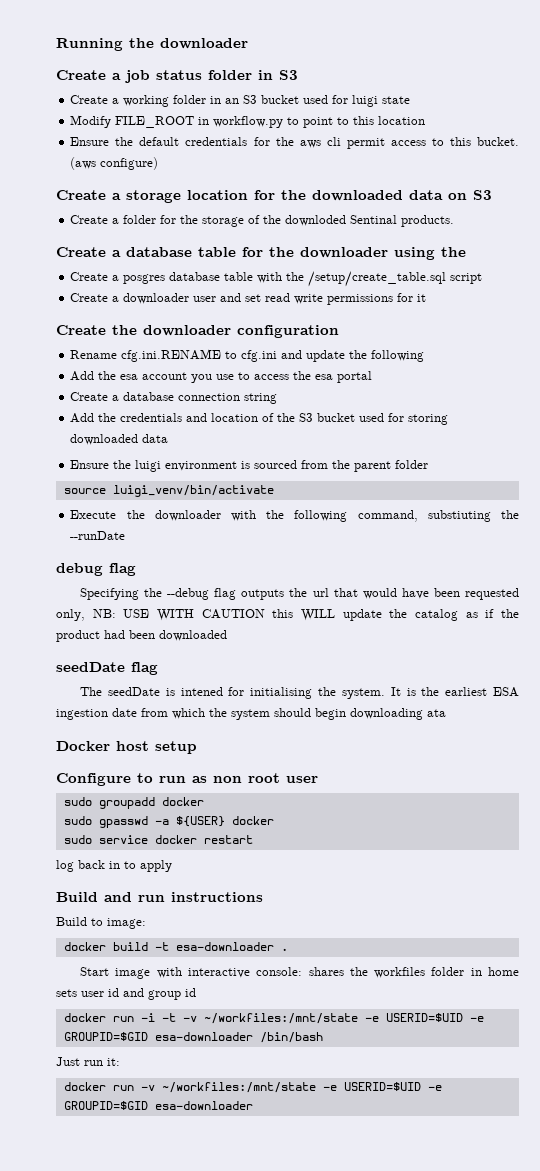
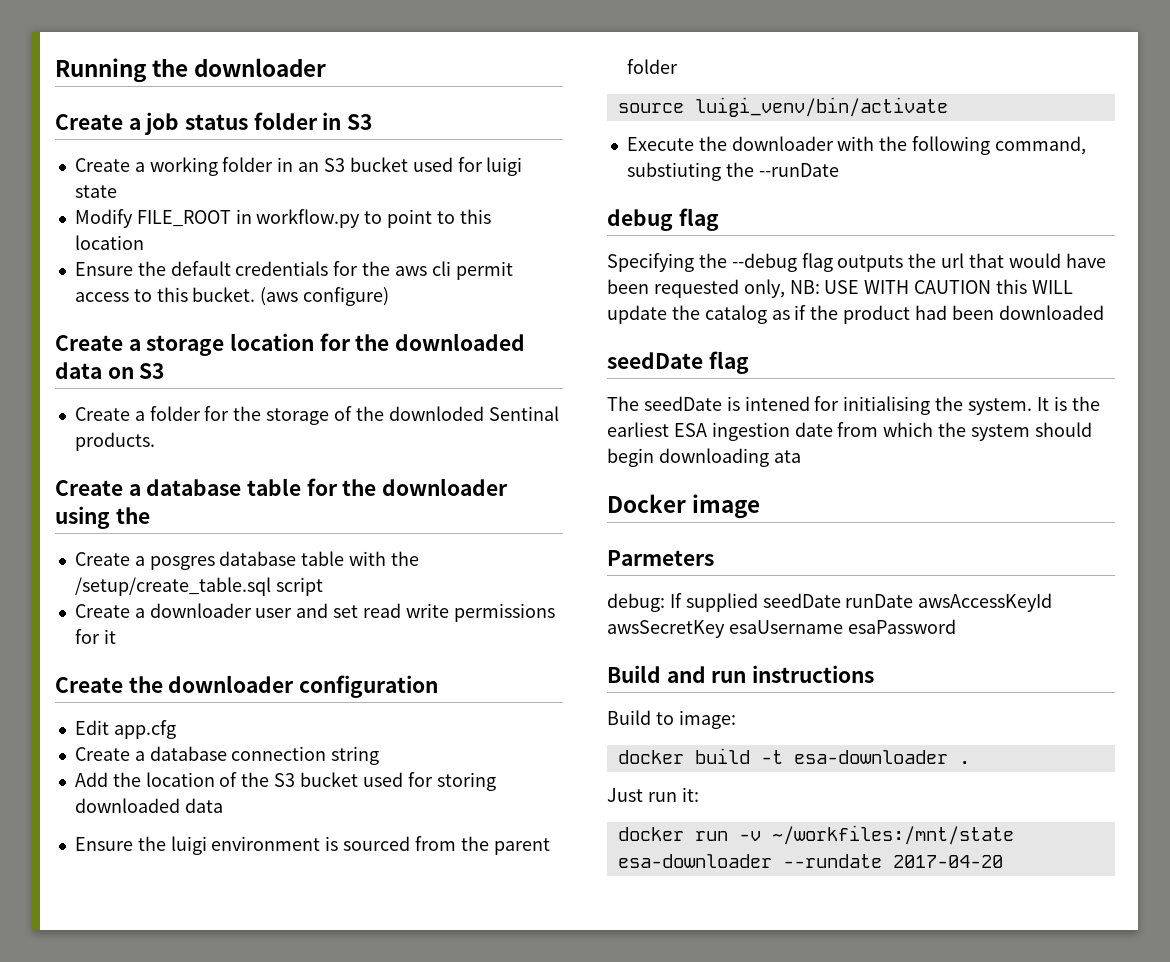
[70,349,425,362] [70,371,373,383] Rename cfg.ini.RENAME to cfg.ini and update the following // Add the esa account you use to access the esa portal -> [74,720,176,739] Edit app.cfg
[120,413,208,422] credentials and -> (141, 779) none
[116,741,197,754] [56,773,318,786] [63,797,204,809] [63,816,274,828] [63,835,253,844] [56,860,172,872] host setup // Configure to run as non root user // sudo groupadd docker // sudo gpasswd -a ${USER} docker // sudo service docker restart // log back in to apply -> [692,494,761,519] [607,550,714,566] [607,593,1053,612] [607,619,956,638] image // Parmeters // debug: If supplied seedDate runDate awsAccessKeyId awsSecretKey esaUsername esaPassword
[80,967,519,979] [56,988,196,1000] [63,1013,484,1024] [63,1032,323,1043] // Start image with interactive console: shares the workfiles folder in home sets user id and group id // docker run -i -t -v ~/workfiles:/mnt/state -e USERID=$UID -e GROUPID=$GID esa-downloader /bin/bash -> (970, 762) none
[322,1082,442,1091] [63,1101,253,1110] -e USERID=$UID -e GROUPID=$GID esa-downloader -> [617,854,1003,868] esa-downloader --rundate 2017-04-20

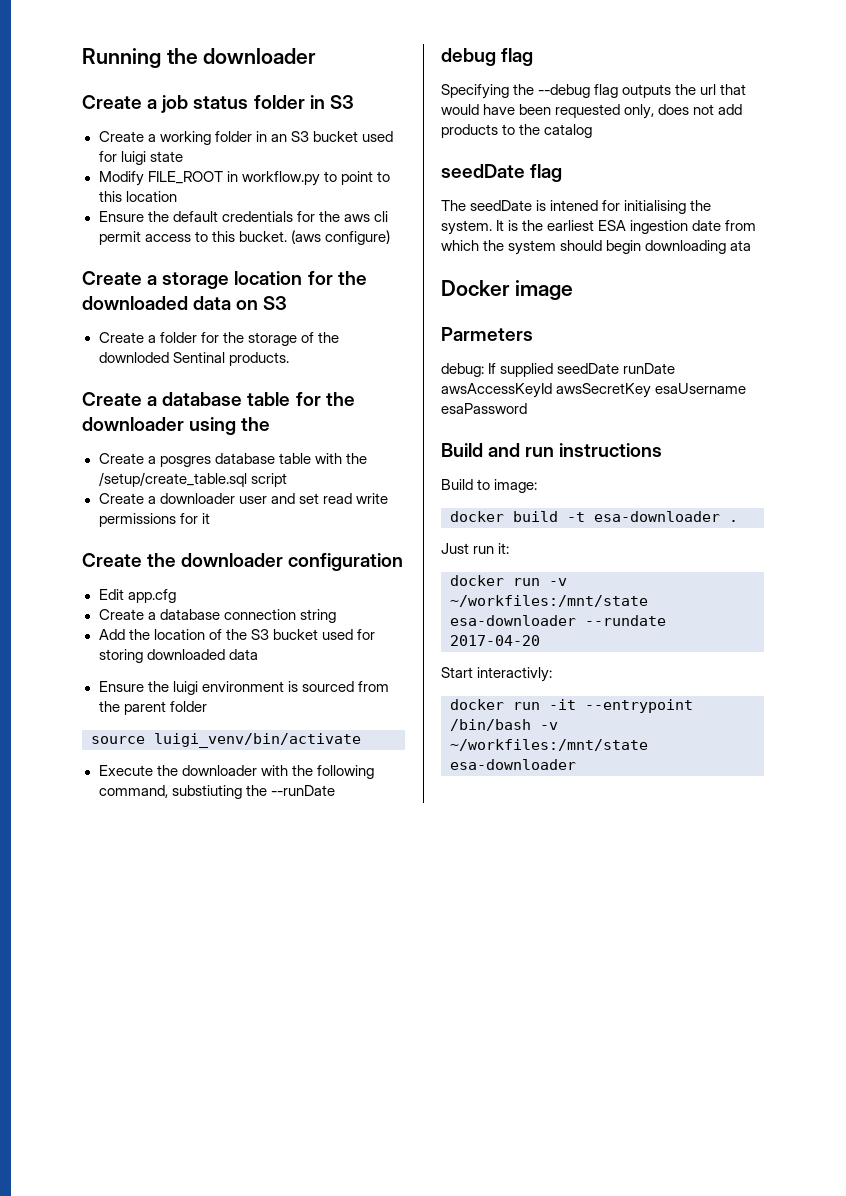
[789,279,1073,294] [607,305,1104,324] NB: USE WITH CAUTION this WILL update the catalog as if the product had been downloaded -> [658,104,743,115] [441,124,593,138] does not add products to the catalog
(1003, 861) none -> [441,667,553,682] [450,699,693,713] [450,719,558,731] [450,739,648,751] [450,759,576,770] // Start interactivly: // docker run -it --entrypoint /bin/bash -v ~/workfiles:/mnt/state esa-downloader

